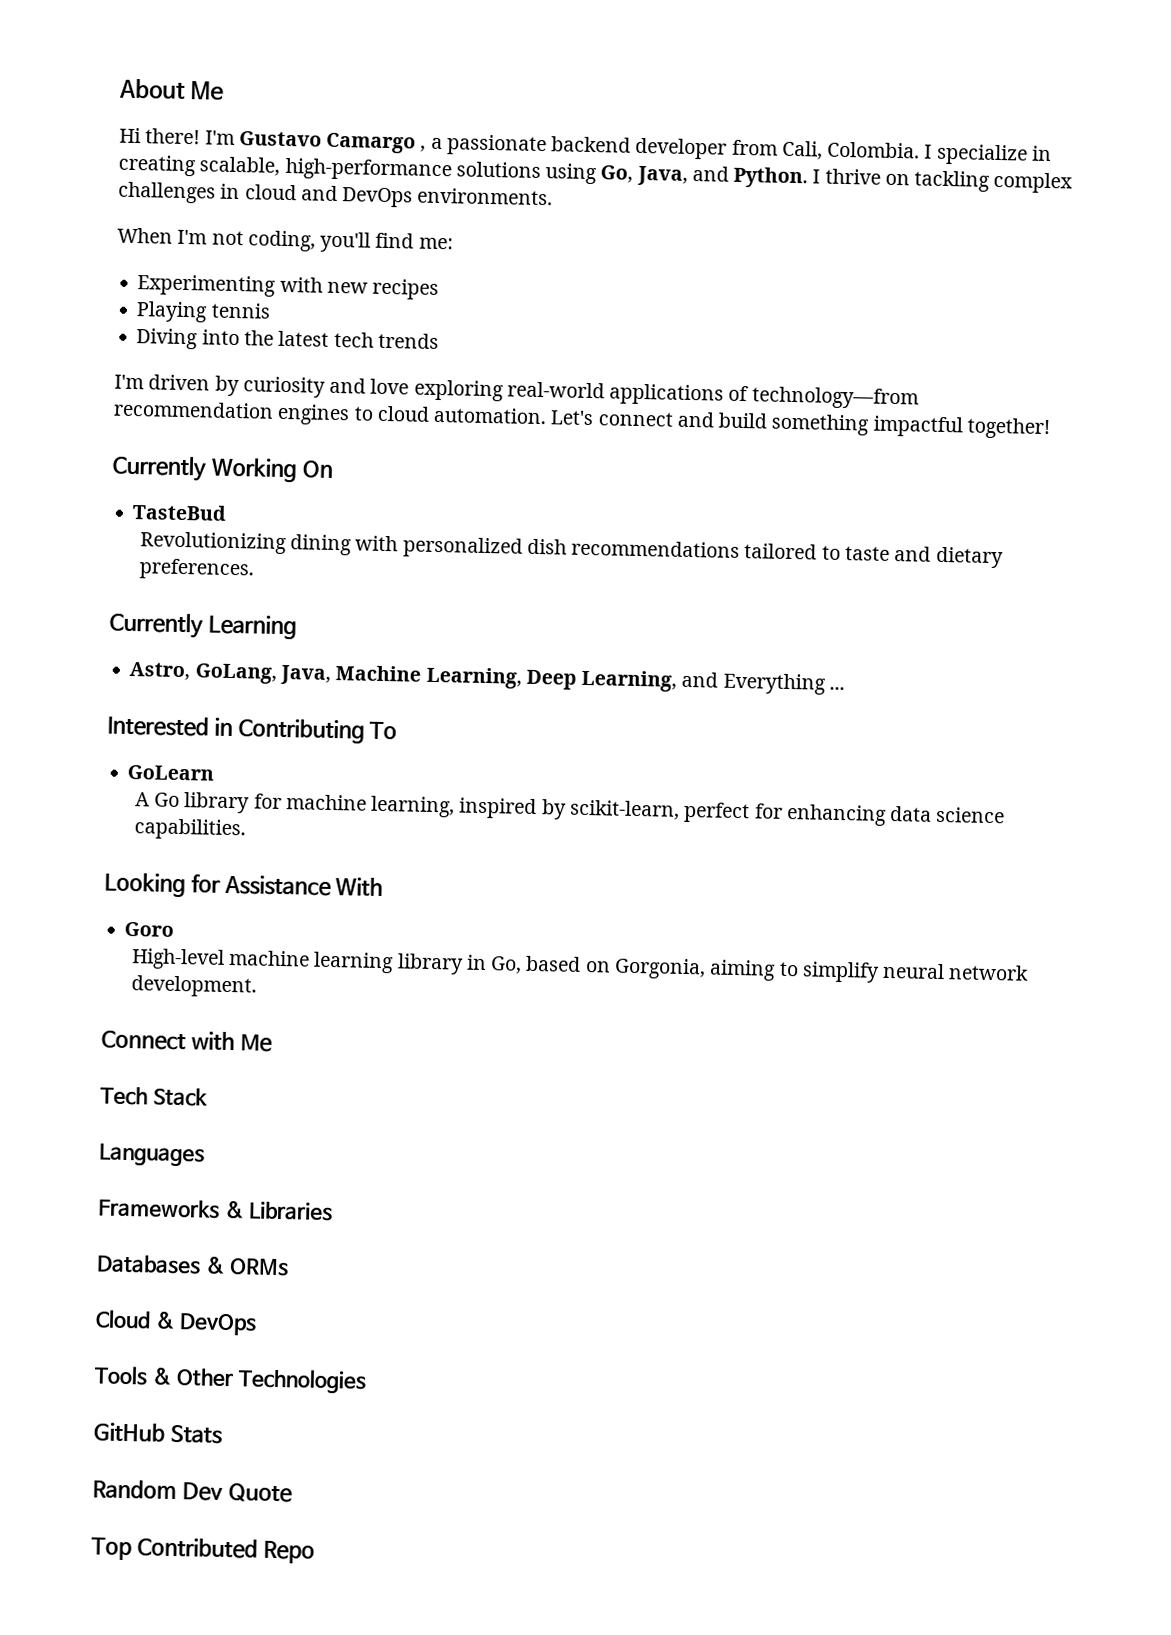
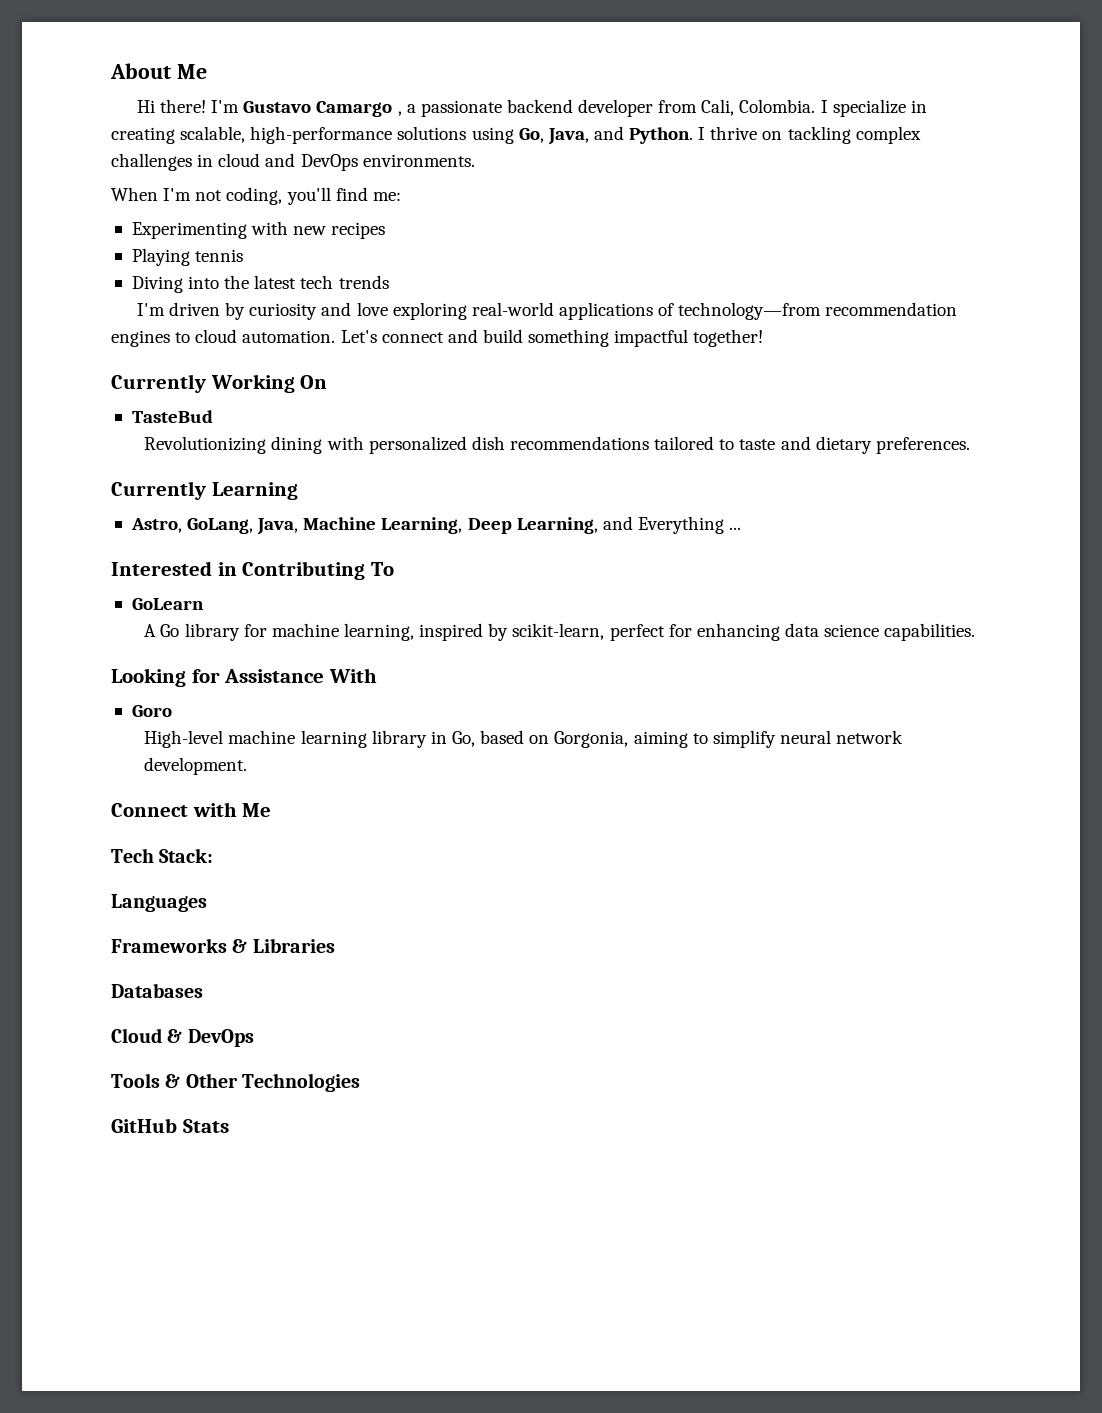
[152,1087,208,1107] Stack -> [159,848,214,863] Stack:
[204,1256,290,1277] & ORMs -> (203, 990) none
[92,1479,293,1503] [91,1537,315,1564] // Random Dev Quote // Top Contributed Repo -> (229, 1126) none

